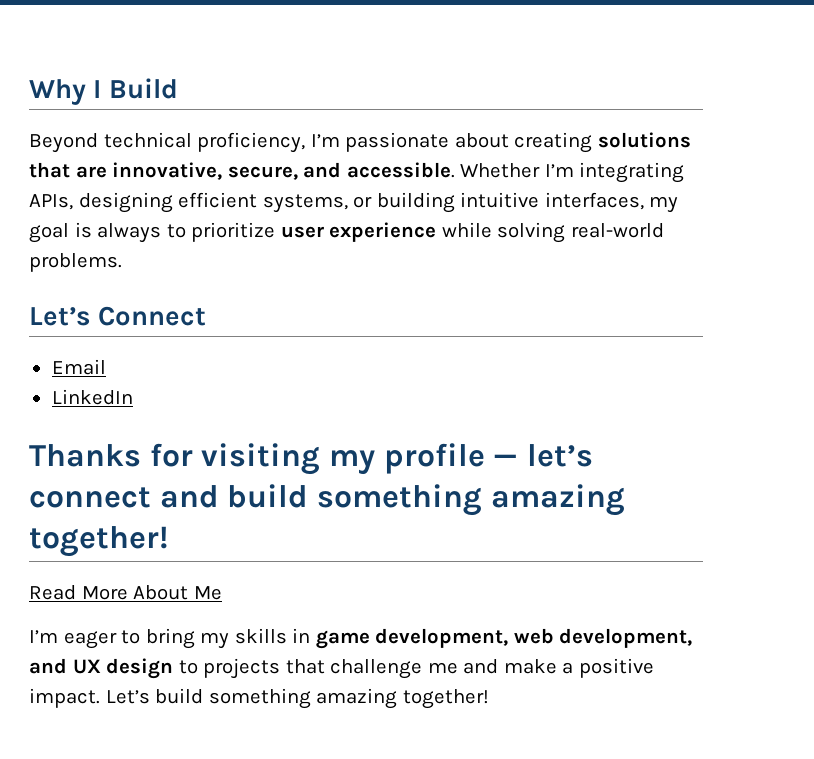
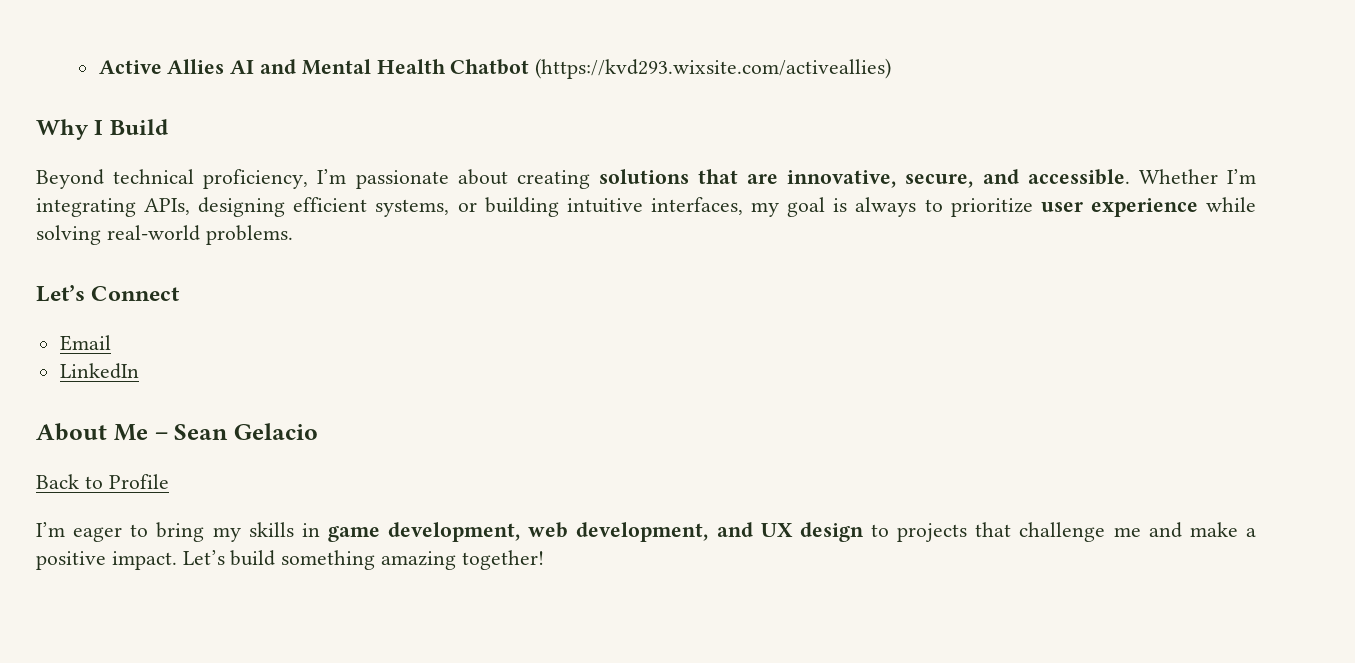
(29, 92) none -> [98,58,892,79] Active Allies AI and Mental Health Chatbot (https://kvd293.wixsite.com/activeallies) //
[29,443,593,475] [29,484,625,516] [29,526,168,557] [29,585,222,600] Thanks for visiting my profile — let’s connect and build something amazing together! // Read More About Me -> [36,423,318,441] [36,474,169,489] About Me – Sean Gelacio // Back to Profile

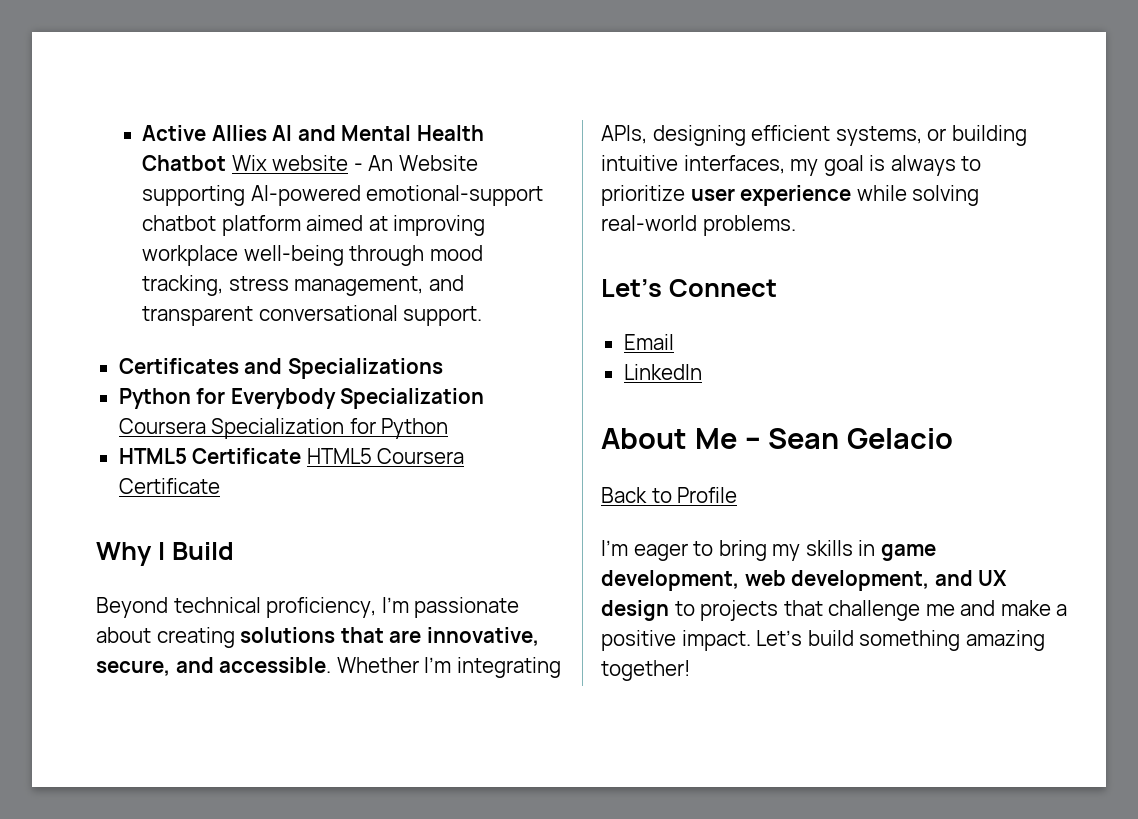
[535,58,892,79] (https://kvd293.wixsite.com/activeallies) -> [231,155,478,171] [141,185,544,206] [141,215,486,236] [141,245,483,266] [141,275,464,296] [141,305,483,326] [118,358,443,379] [118,388,485,409] [118,418,449,439] [118,448,465,464] [118,478,220,494] Wix website - An Website supporting AI-powered emotional-support chatbot platform aimed at improving workplace well-being through mood tracking, stress management, and transparent conversational support. // Certificates and Specializations // Python for Everybody Specialization Coursera Specialization for Python // HTML5 Certificate HTML5 Coursera Certificate

